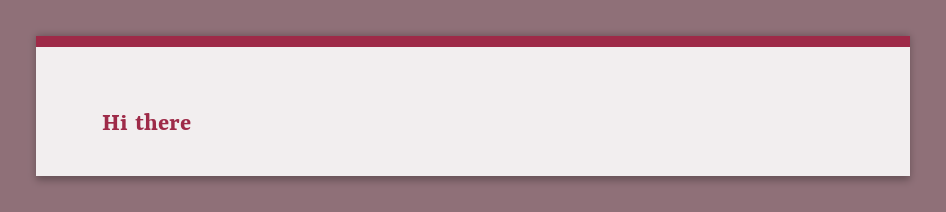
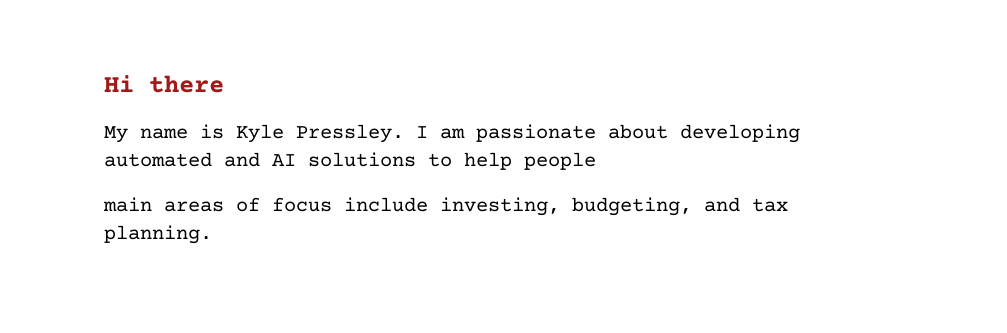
(192, 121) none -> [104,124,800,143] [104,152,596,170] [103,197,788,216] [104,225,212,244] // My name is Kyle Pressley. I am passionate about developing automated and AI solutions to help people // main areas of focus include investing, budgeting, and tax planning.

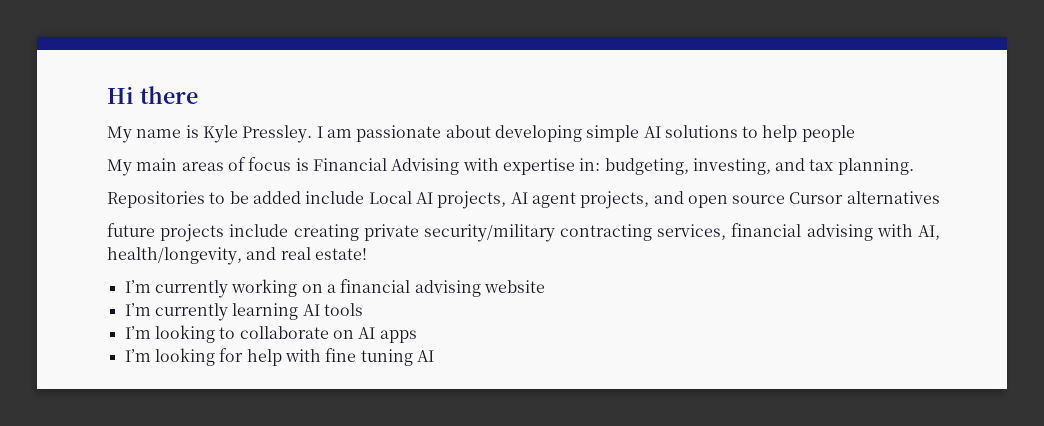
[104,152,260,167] automated and -> [586,125,640,142] simple
(596, 161) none -> [107,159,132,176] My
[344,197,788,216] [104,225,212,244] include investing, budgeting, and tax planning. -> [295,158,914,175] [107,191,940,209] [107,223,940,242] [107,247,367,265] [124,279,545,298] [124,303,363,321] [124,325,417,343] [124,348,434,366] is Financial Advising with expertise in: budgeting, investing, and tax planning. // Repositories to be added include Local AI projects, AI agent projects, and open source Cursor alternatives // future projects include creating private security/military contracting services, financial advising with AI, health/longevity, and real estate! // I’m currently working on a financial advising website // I’m currently learning AI tools // I’m looking to collaborate on AI apps // I’m looking for help with fine tuning AI

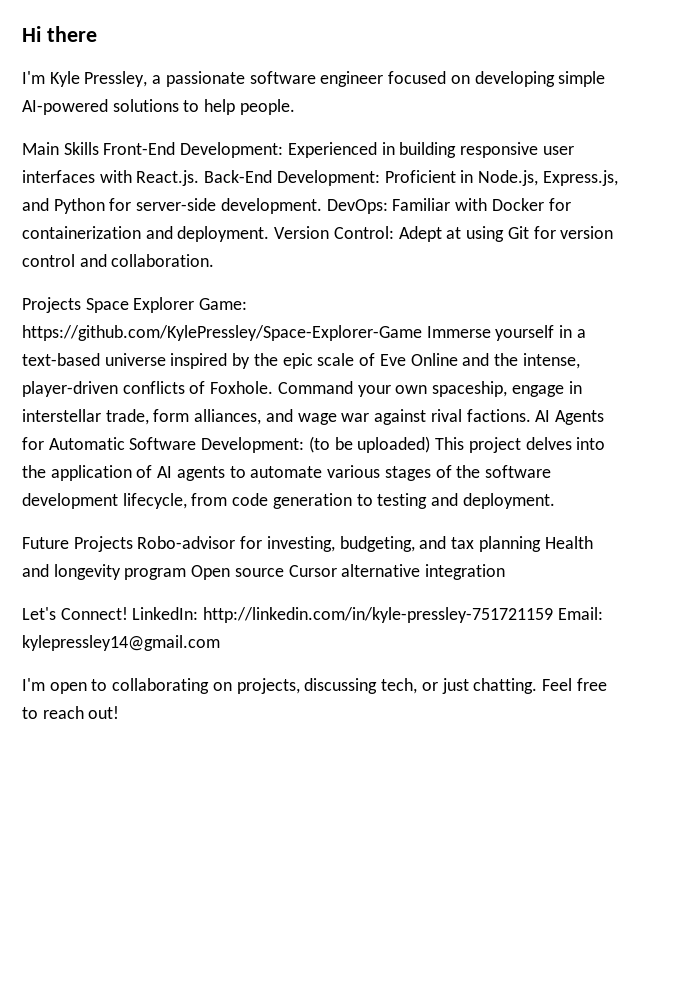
[107,125,491,143] My name is Kyle Pressley. I am passionate about -> [22,71,470,87] I'm Kyle Pressley, a passionate software engineer focused on
[643,126,661,138] AI -> [22,99,108,115] AI-powered
[801,125,855,142] [107,157,914,176] [107,191,940,209] [107,223,940,242] [107,247,367,265] [124,279,545,298] [124,303,363,321] [124,325,417,343] [124,348,434,366] people // My main areas of focus is Financial Advising with expertise in: budgeting, investing, and tax planning. // Repositories to be added include Local AI projects, AI agent projects, and open source Cursor alternatives // future projects include creating private security/military contracting services, financial advising with AI, health/longevity, and real estate! // I’m currently working on a financial advising website // I’m currently learning AI tools // I’m looking to collaborate on AI apps // I’m looking for help with fine tuning AI -> [239,99,295,115] [22,142,574,158] [22,170,618,186] [22,198,571,214] [22,226,614,242] [22,254,215,267] [22,297,248,313] [22,325,586,341] [22,353,580,369] [22,381,582,397] [22,409,604,425] [22,436,606,453] [22,465,551,481] [22,493,555,509] [22,536,593,552] [22,564,506,580] [22,607,603,623] [22,635,220,651] [22,678,607,694] [22,706,120,719] people. // Main Skills Front-End Development: Experienced in building responsive user interfaces with React.js. Back-End Development: Proficient in Node.js, Express.js, and Python for server-side development. DevOps: Familiar with Docker for containerization and deployment. Version Control: Adept at using Git for version control and collaboration. // Projects Space Explorer Game: https://github.com/KylePressley/Space-Explorer-Game Immerse yourself in a text-based universe inspired by the epic scale of Eve Online and the intense, player-driven conflicts of Foxhole. Command your own spaceship, engage in interstellar trade, form alliances, and wage war against rival factions. AI Agents for Automatic Software Development: (to be uploaded) This project delves into the application of AI agents to automate various stages of the software development lifecycle, from code generation to testing and deployment. // Future Projects Robo-advisor for investing, budgeting, and tax planning Health and longevity program Open source Cursor alternative integration // Let's Connect! LinkedIn: http://linkedin.com/in/kyle-pressley-751721159 Email: kylepressley14@gmail.com // I'm open to collaborating on projects, discussing tech, or just chatting. Feel free to reach out!

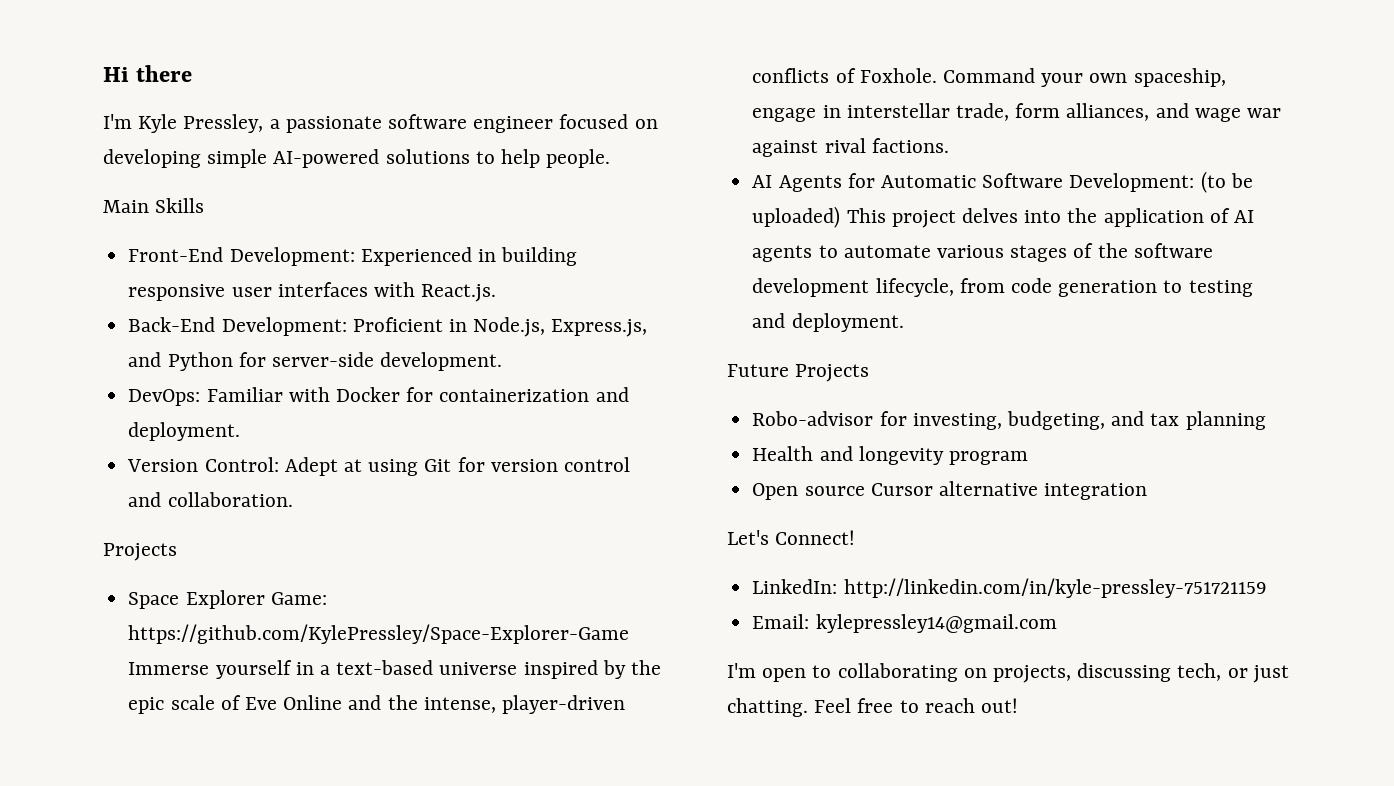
(99, 148) none -> (205, 205) //
(200, 178) none -> (497, 293) //
(322, 206) none -> (503, 361) //
(270, 234) none -> (241, 431) //
(81, 305) none -> (177, 552) //
(531, 415) none -> (949, 145) //
(133, 544) none -> (870, 373) //
(541, 544) none -> (1266, 420) //
(187, 574) none -> (1028, 458) //
(128, 613) none -> (856, 537) //
(554, 615) none -> (1267, 588) //

